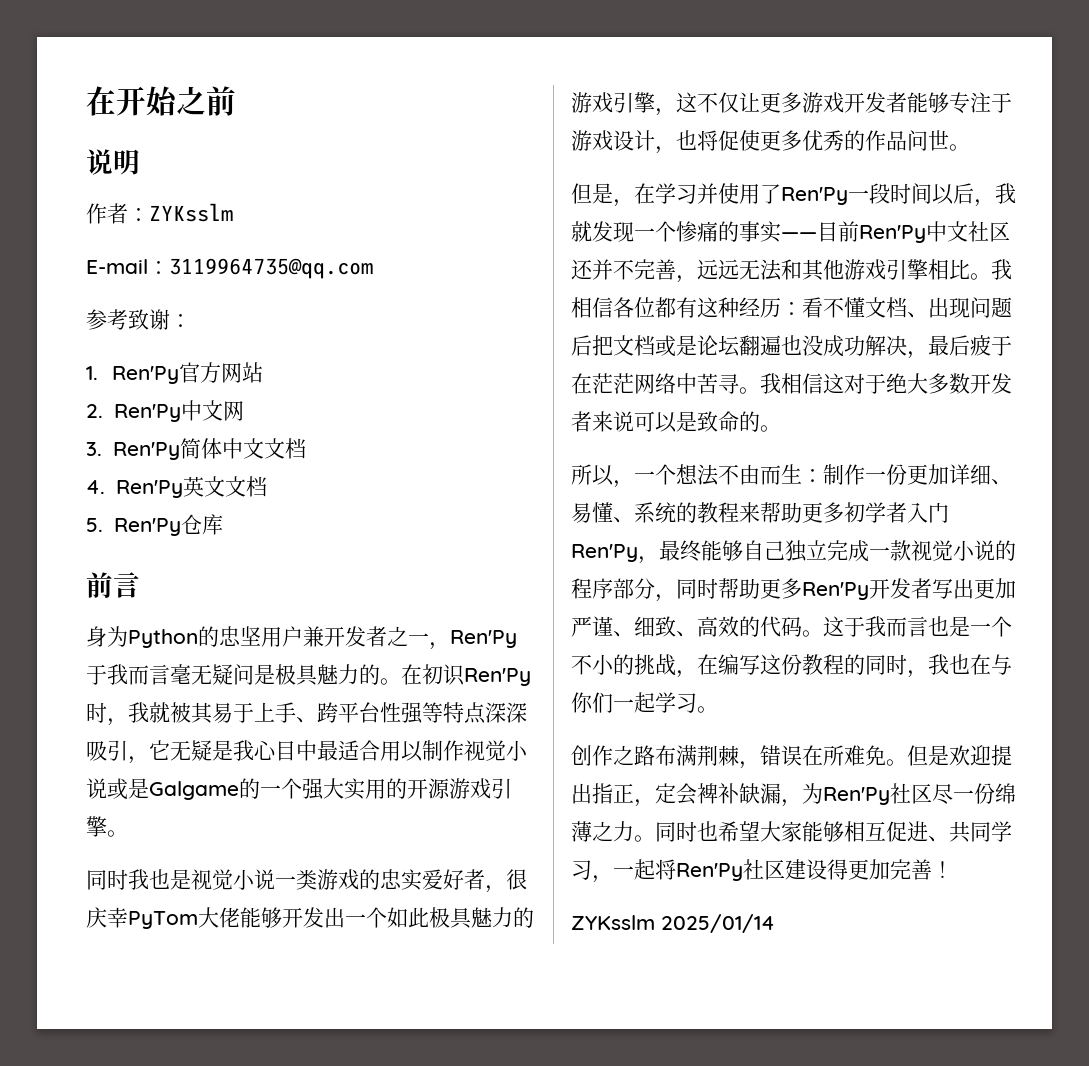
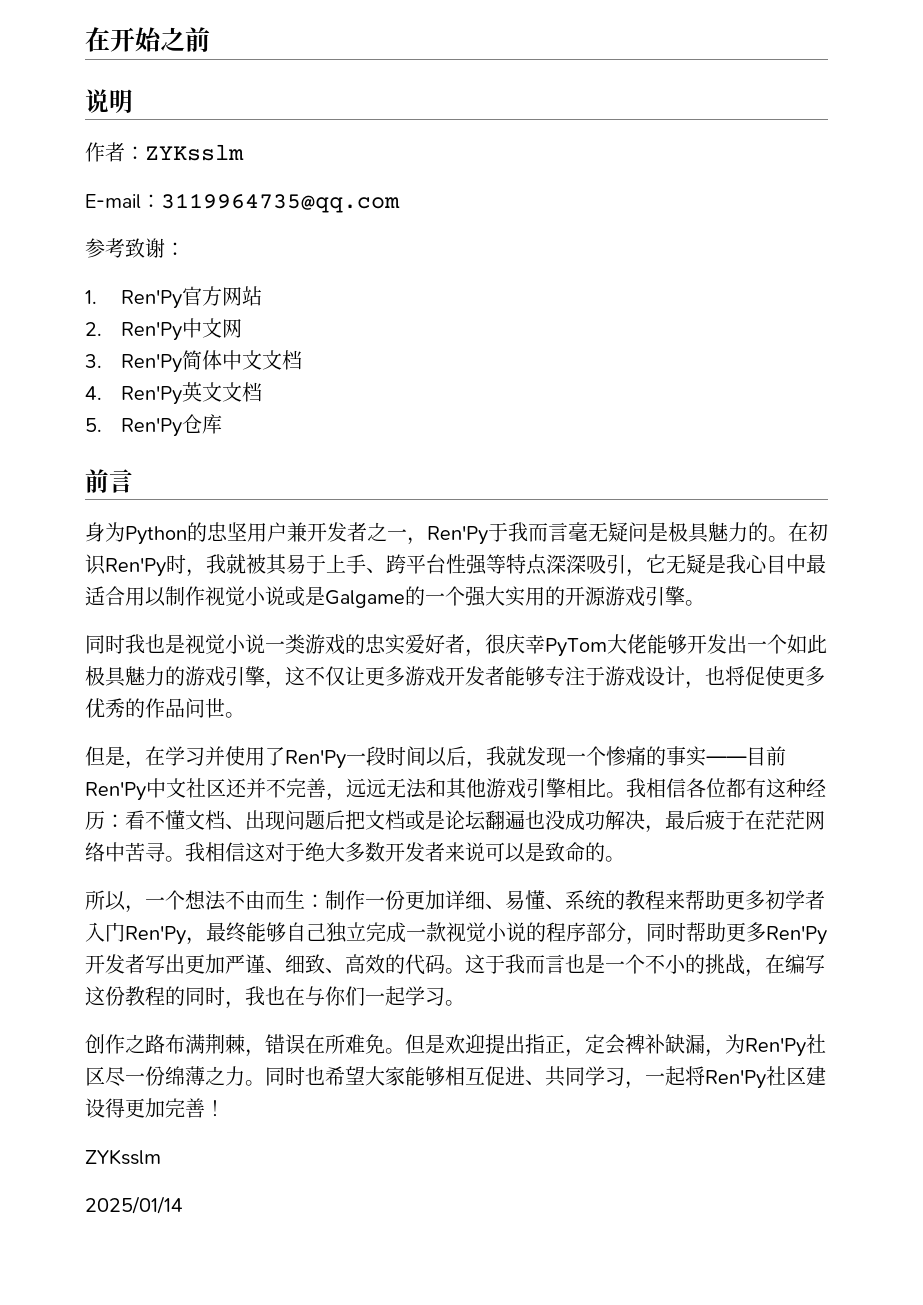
(655, 922) none -> (161, 1157) //

